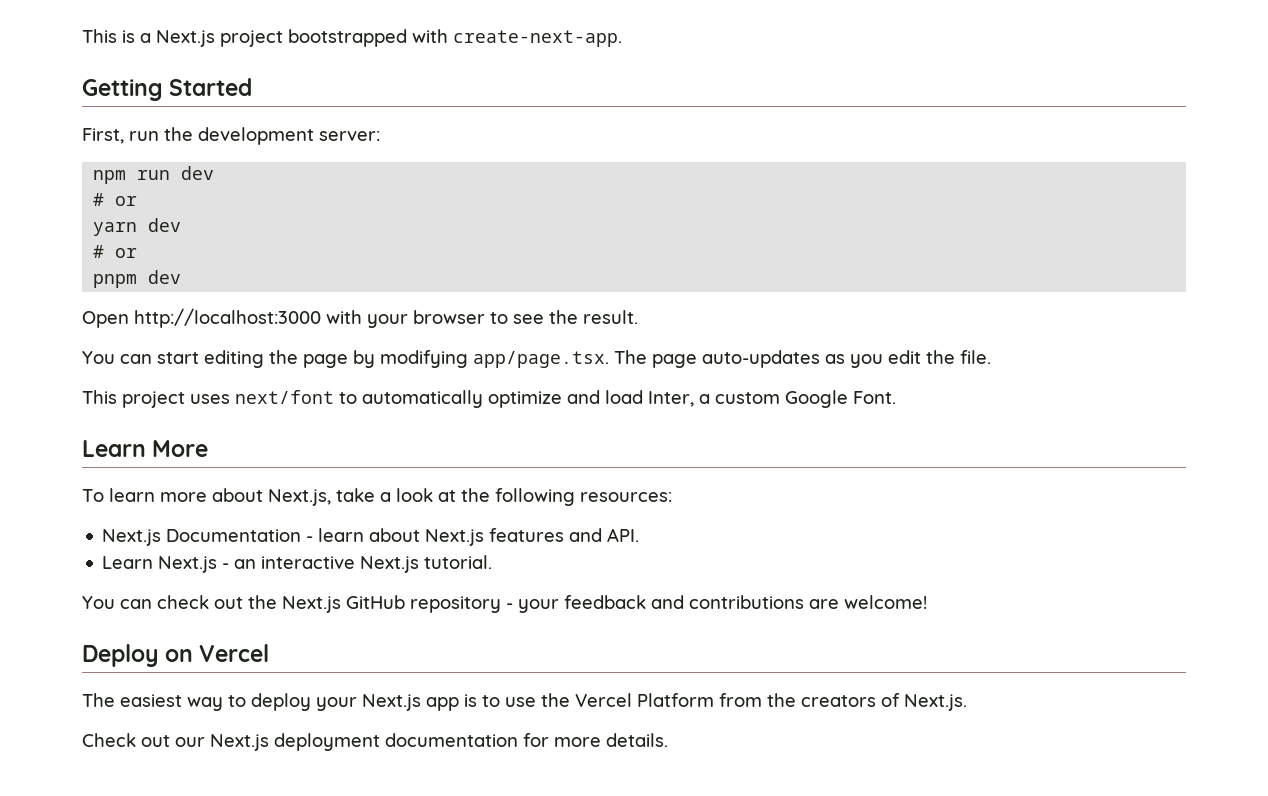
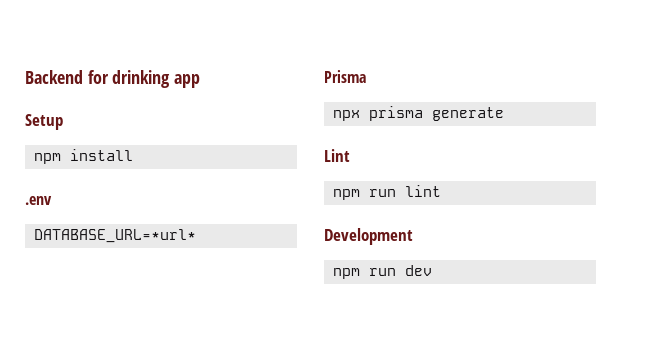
[82,29,622,47] [82,78,253,101] [82,127,380,145] [93,166,215,184] [93,193,138,206] [93,218,182,236] [93,245,138,258] [93,270,182,288] [82,308,638,328] [82,350,991,368] [82,390,896,408] [82,440,209,457] [82,488,672,506] [102,528,640,546] [102,555,493,573] [82,595,927,613] [82,644,270,667] [82,693,967,711] [82,733,668,751] This is a Next.js project bootstrapped with create-next-app. // Getting Started // First, run the development server: // npm run dev // # or // yarn dev // # or // pnpm dev // Open http://localhost:3000 with your browser to see the result. // You can start editing the page by modifying app/page.tsx. The page auto-updates as you edit the file. // This project uses next/font to automatically optimize and load Inter, a custom Google Font. // Learn More // To learn more about Next.js, take a look at the following resources: // Next.js Documentation - learn about Next.js features and API. // Learn Next.js - an interactive Next.js tutorial. // You can check out the Next.js GitHub repository - your feedback and contributions are welcome! // Deploy on Vercel // The easiest way to deploy your Next.js app is to use the Vercel Platform from the creators of Next.js. // Check out our Next.js deployment documentation for more details. -> [25,70,201,88] [25,114,63,130] [33,149,133,164] [25,196,52,205] [33,229,196,243] [324,70,366,83] [332,106,504,121] [324,149,350,162] [332,185,441,200] [324,228,413,245] [332,265,432,279] Backend for drinking app // Setup // npm install // .env // DATABASE_URL=*url* // Prisma // npx prisma generate // Lint // npm run lint // Development // npm run dev

